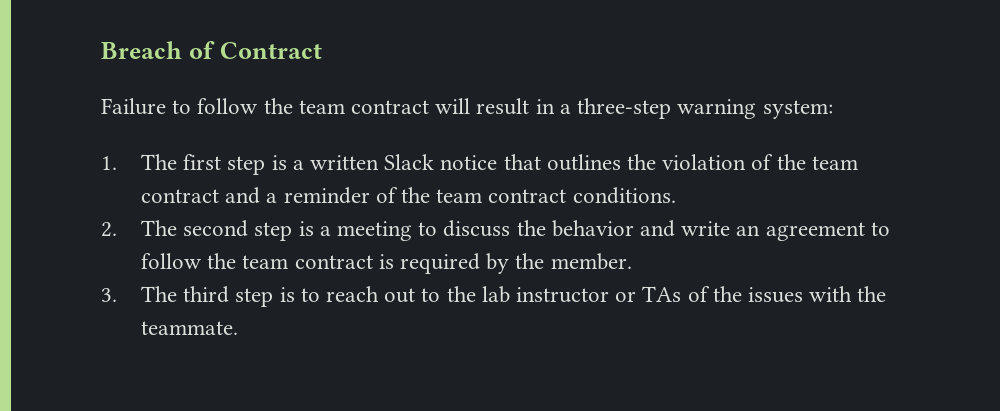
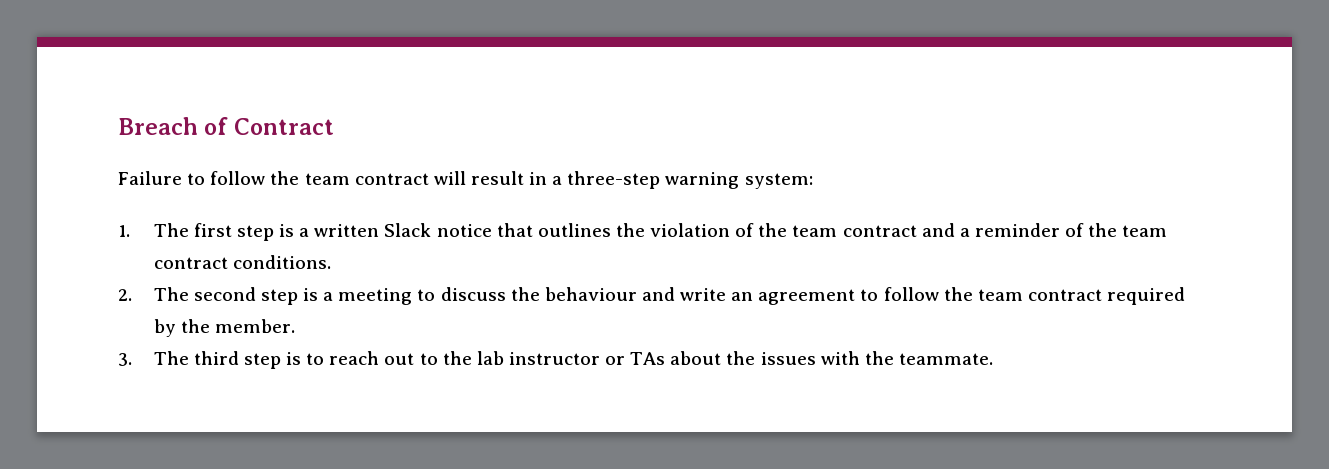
[551,220,634,237] behavior -> [544,287,637,301] behaviour
[378,254,394,269] is -> (1103, 295) none
[687,286,710,302] of -> [670,351,722,365] about

